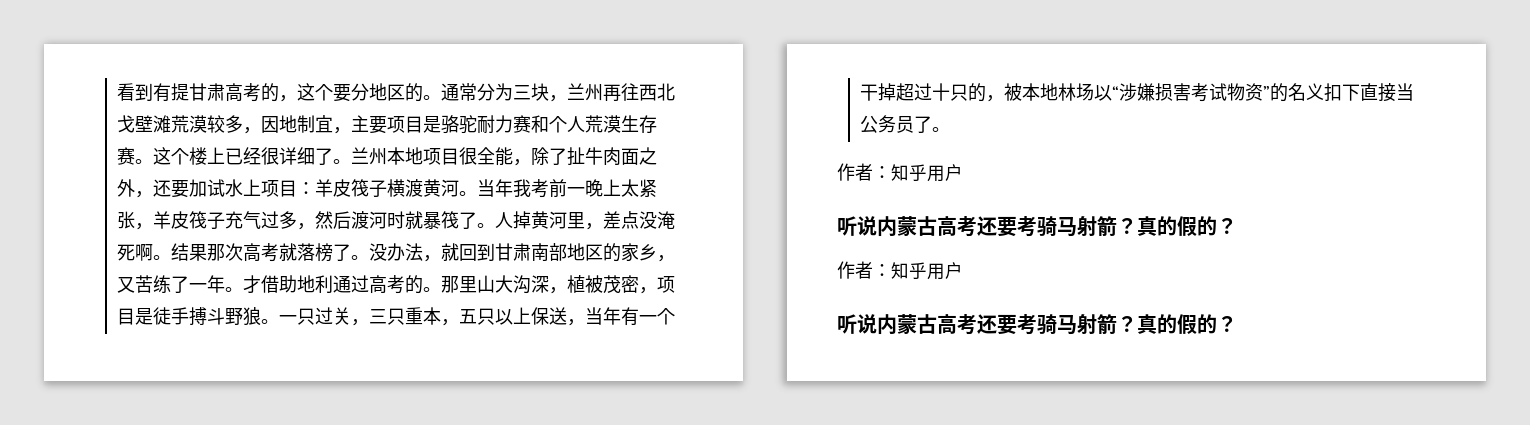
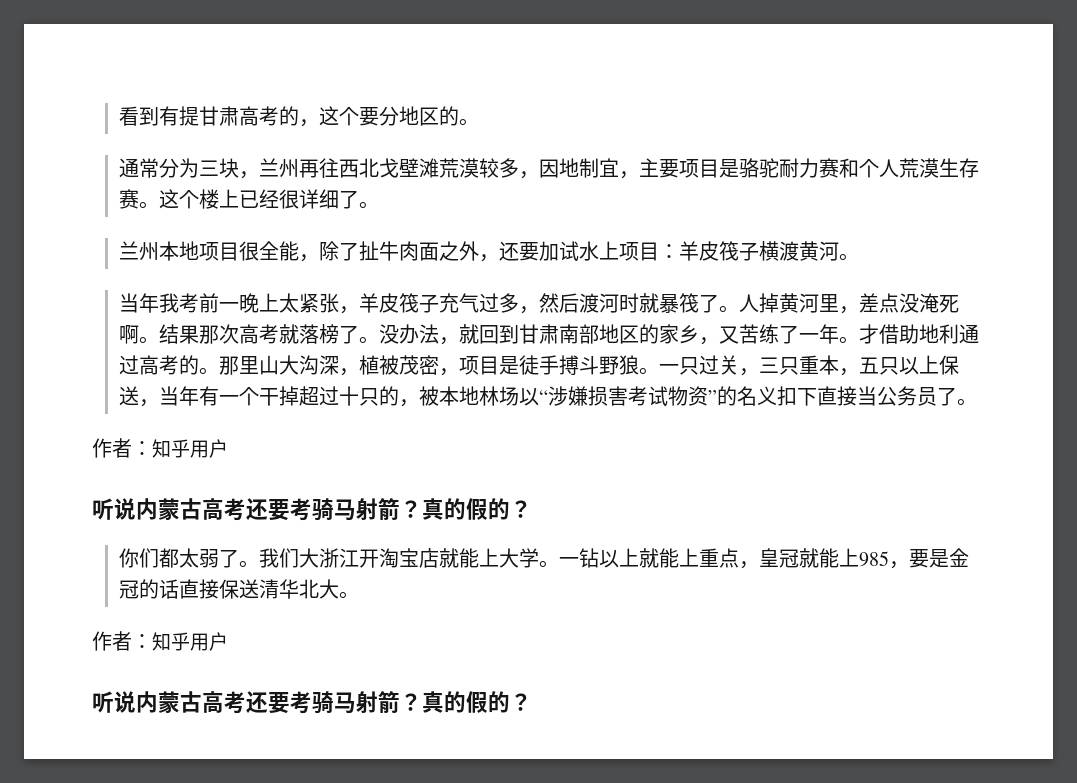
(442, 97) none -> (479, 122) //
(352, 161) none -> (379, 205) //
(478, 193) none -> (859, 257) //
(1237, 226) none -> [118,548,969,569] [118,579,359,599] // 你们都太弱了。我们大浙江开淘宝店就能上大学。一钻以上就能上重点，皇冠就能上985，要是金冠的话直接保送清华北大。

